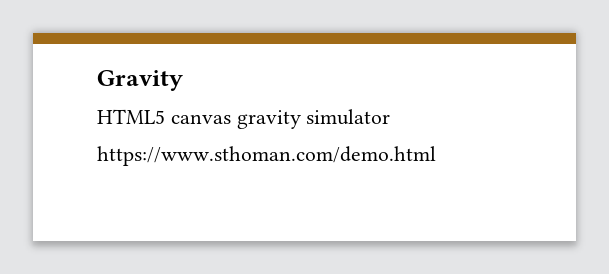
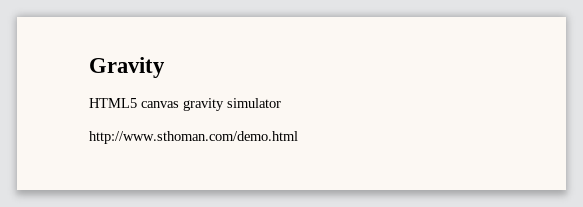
[97,146,436,166] https://www.sthoman.com/demo.html -> [89,131,298,144] http://www.sthoman.com/demo.html

